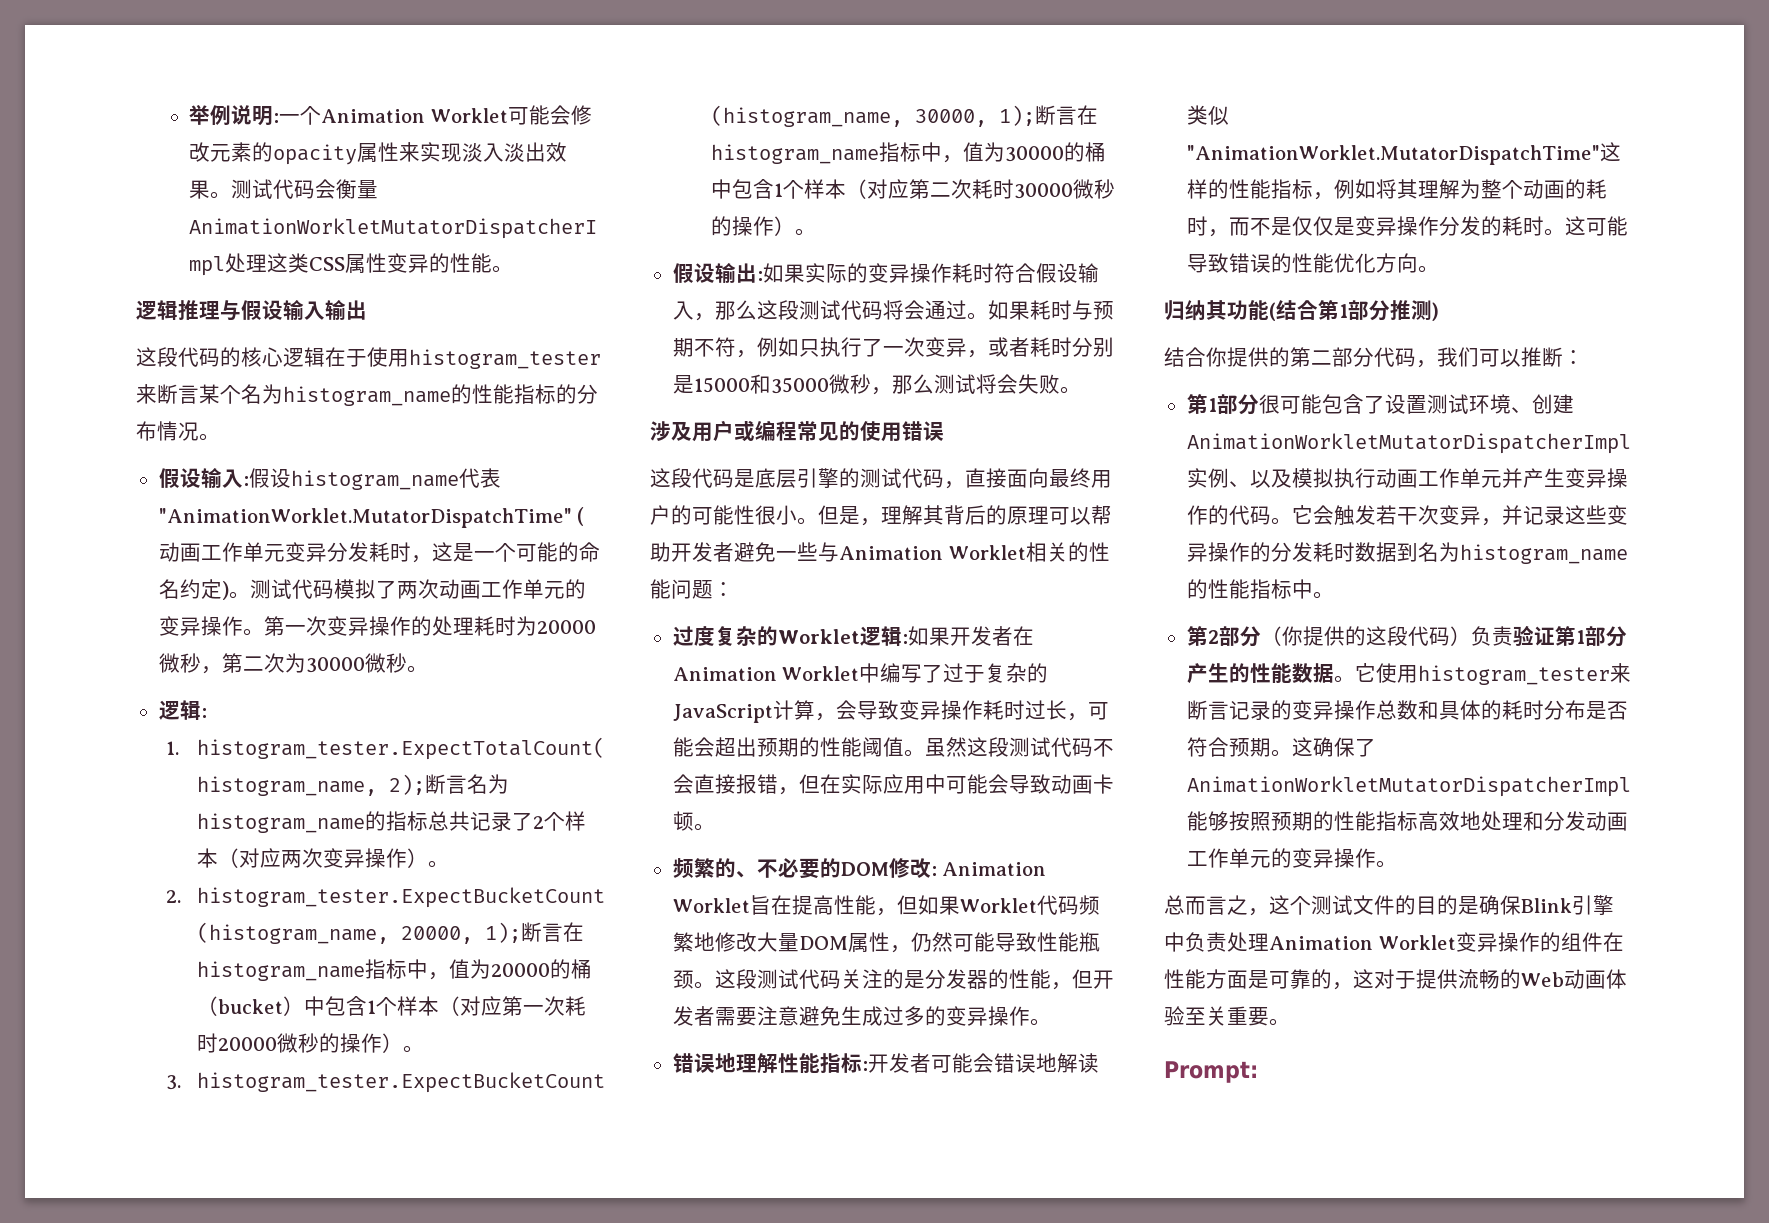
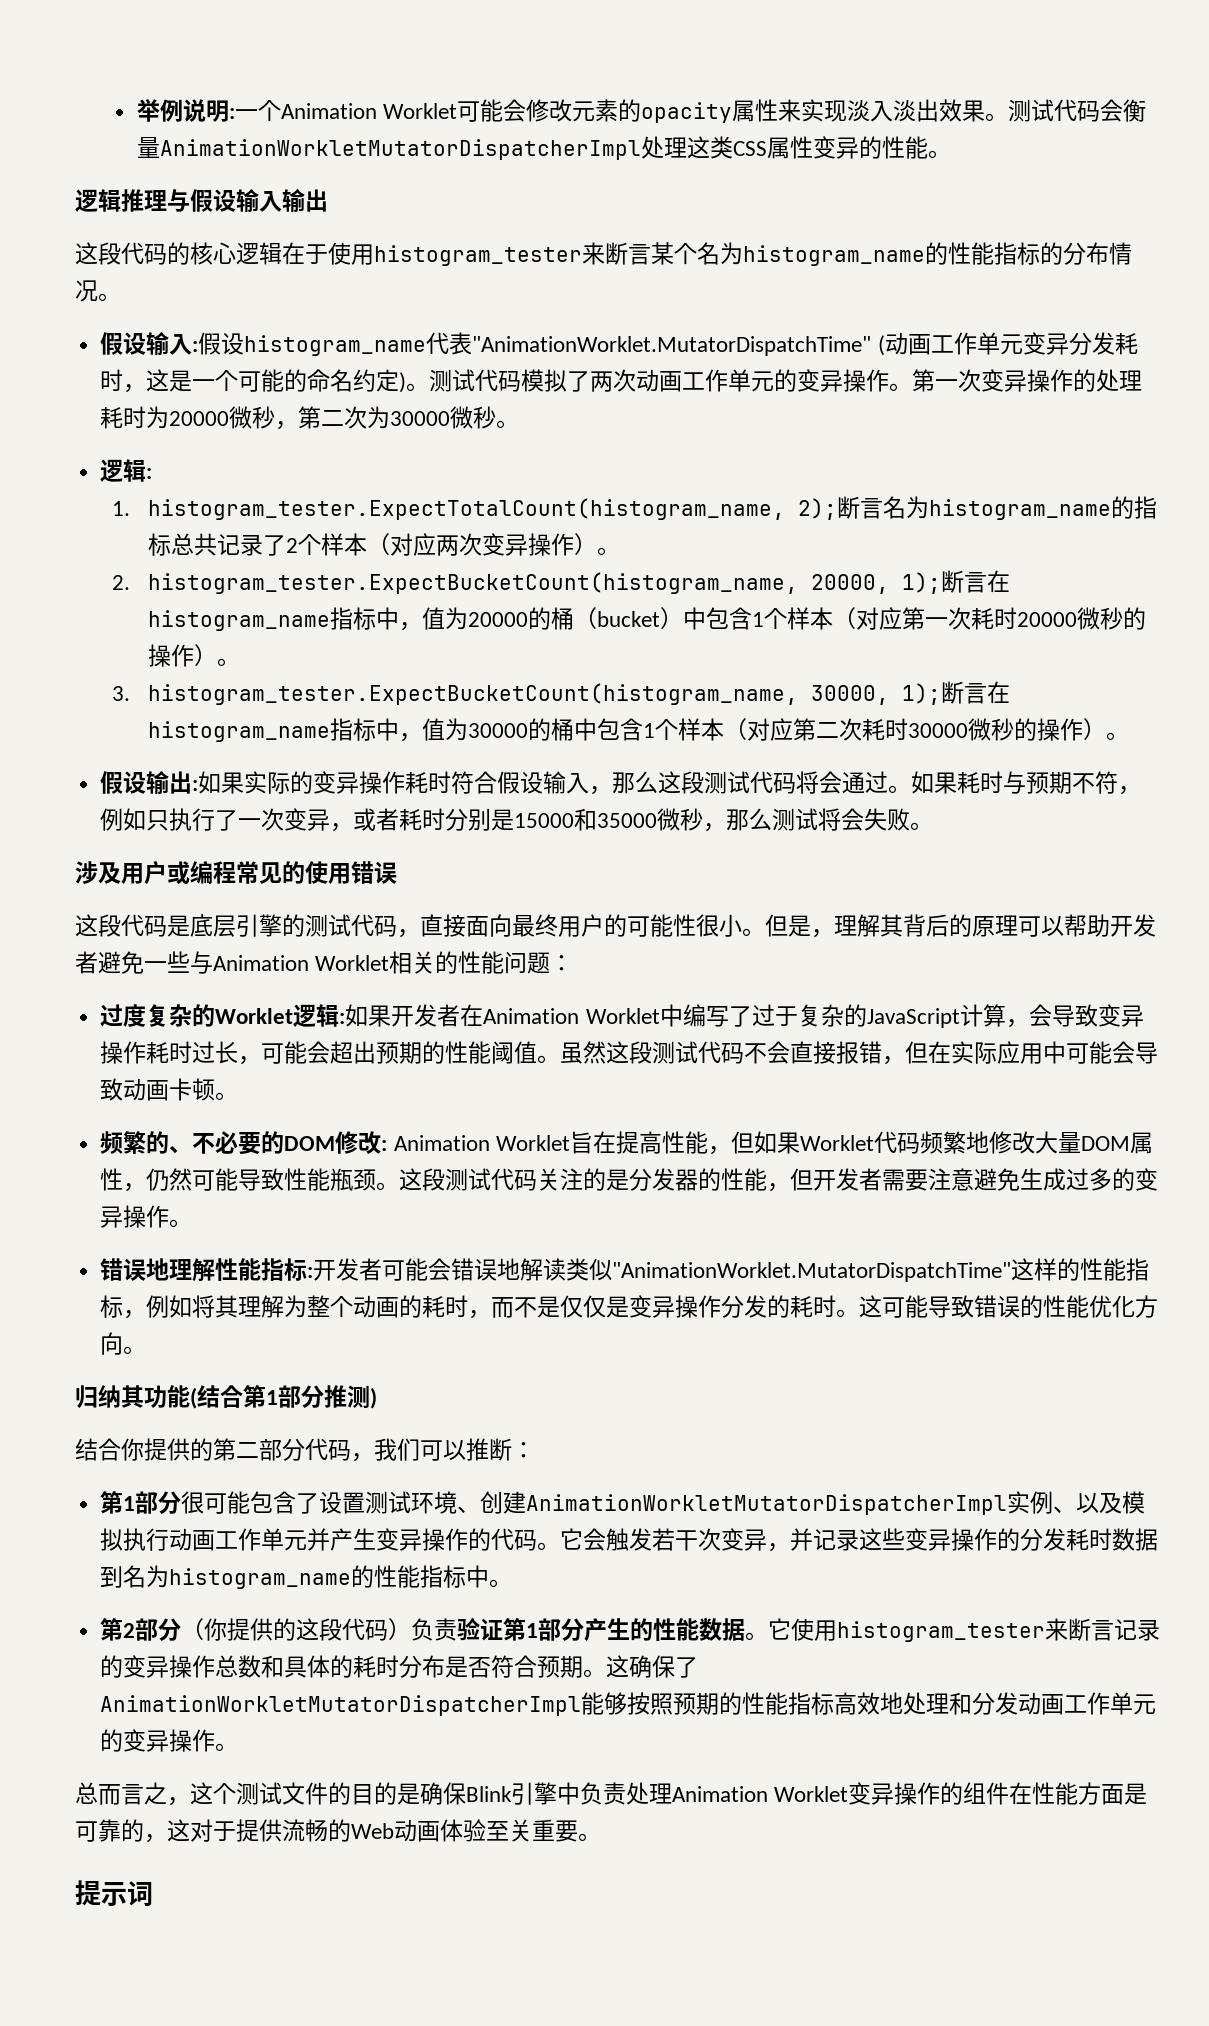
[1164,1061,1258,1083] Prompt: -> [75,1880,153,1906] 提示词

